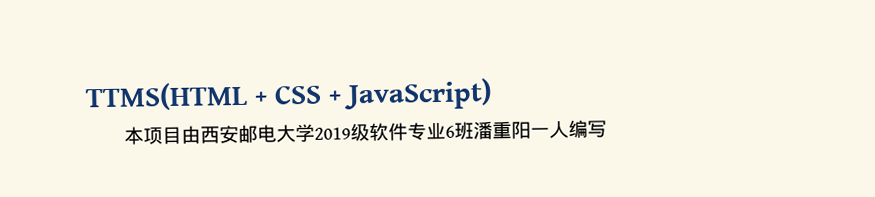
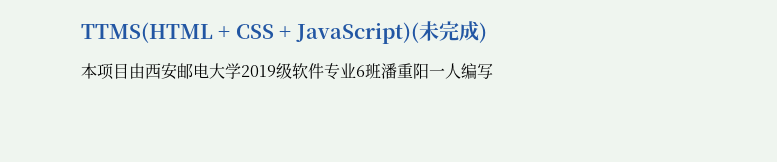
[343,78,493,111] JavaScript) -> [295,21,487,44] JavaScript)(未完成)

